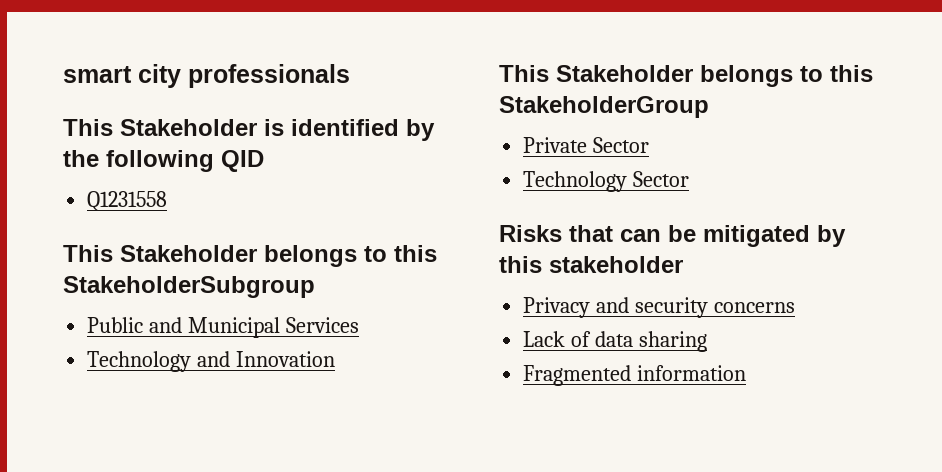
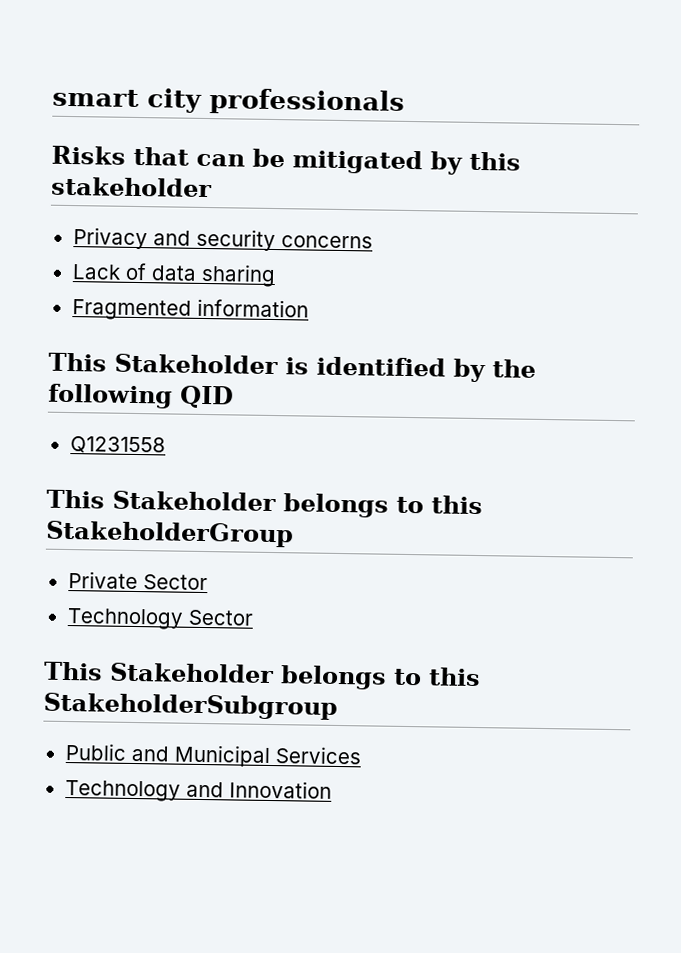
[63,119,435,141] [63,150,264,172] [87,191,168,211] [63,245,437,267] [63,276,315,298] [87,317,360,338] [87,351,336,372] [499,65,873,87] [499,96,709,118] [523,137,650,153] [523,171,690,192] // This Stakeholder is identified by the following QID // Q1231558 // This Stakeholder belongs to this StakeholderSubgroup // Public and Municipal Services // Technology and Innovation // This Stakeholder belongs to this StakeholderGroup // Private Sector // Technology Sector -> (405, 102) none
(747, 373) none -> [48,352,536,383] [47,383,234,409] [69,436,166,455] [46,489,483,518] [45,520,294,548] [67,571,208,591] [66,608,254,630] [43,661,481,690] [43,692,338,720] [64,742,362,767] [64,779,332,802] // This Stakeholder is identified by the following QID // Q1231558 // This Stakeholder belongs to this StakeholderGroup // Private Sector // Technology Sector // This Stakeholder belongs to this StakeholderSubgroup // Public and Municipal Services // Technology and Innovation

